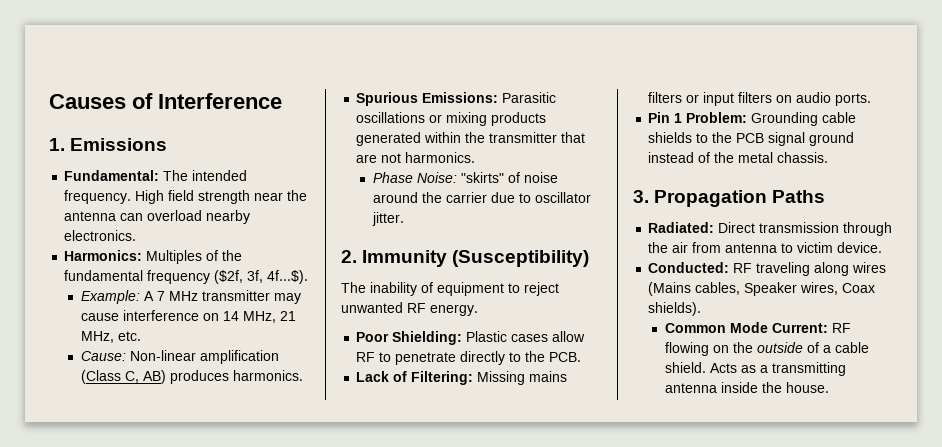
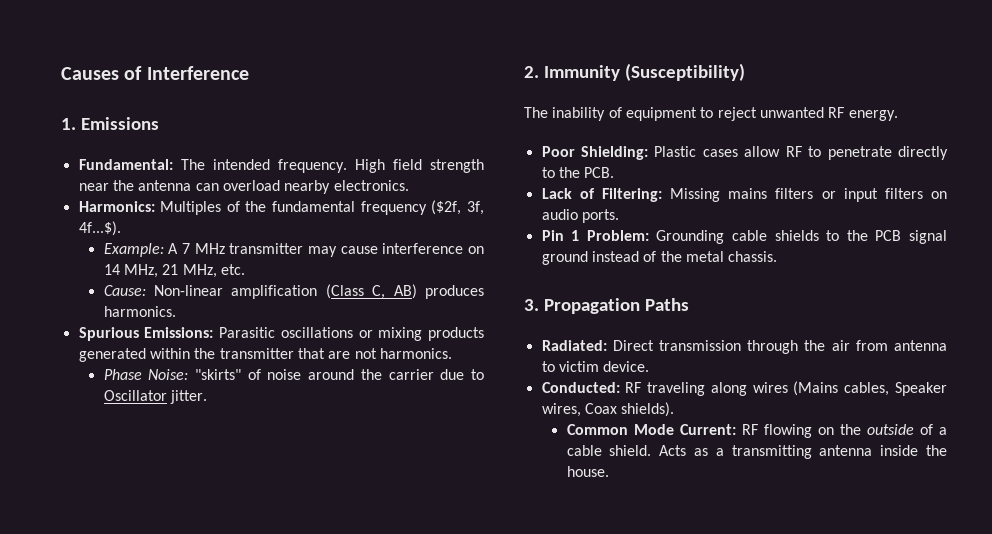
[534,192,591,203] oscillator -> [103,390,167,401] Oscillator

